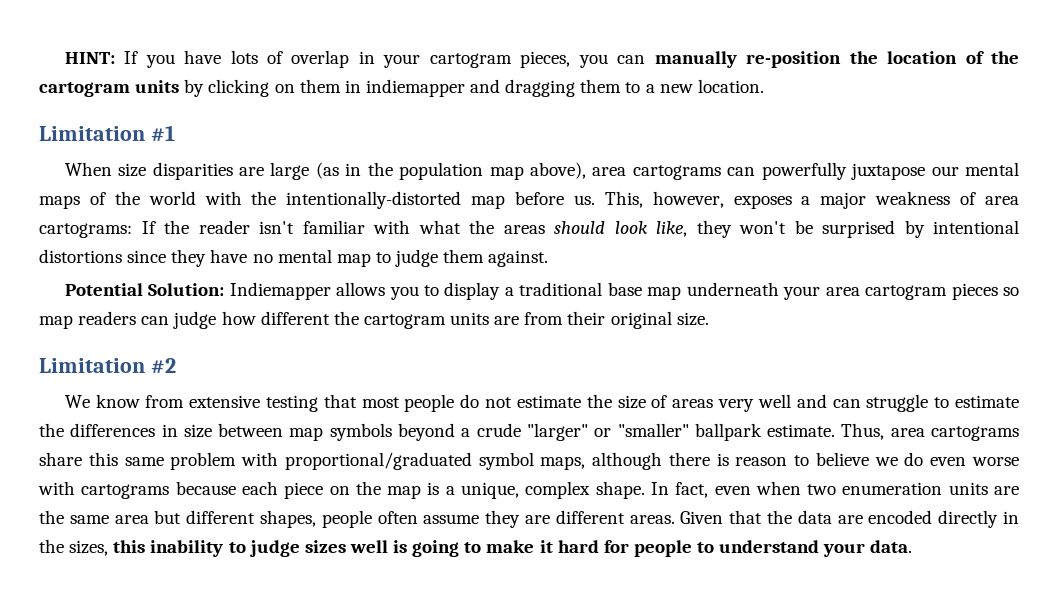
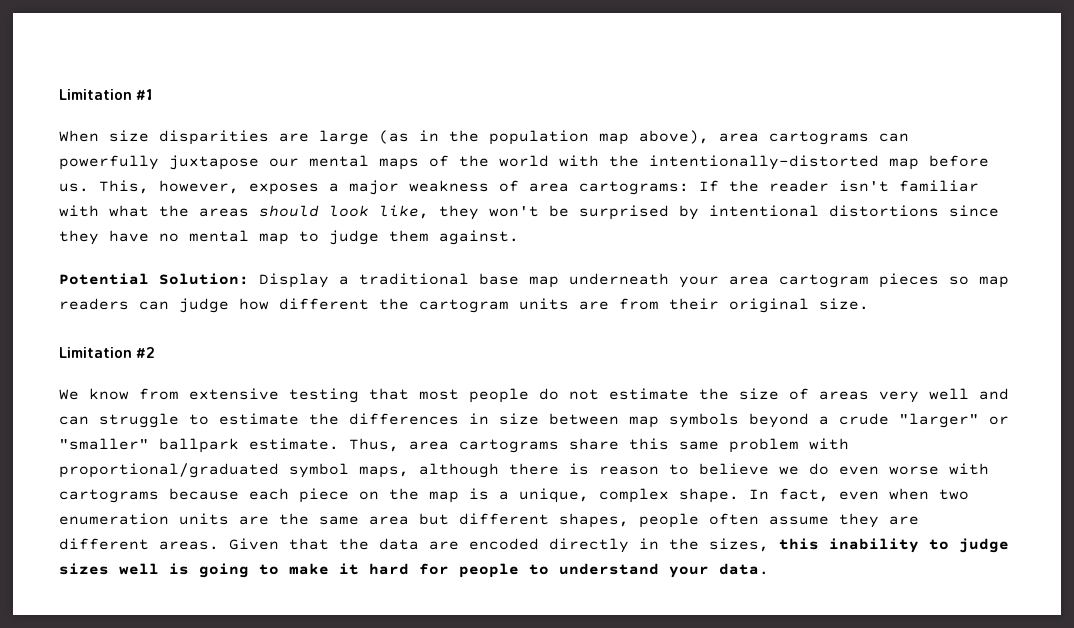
[64,50,1019,68] [39,79,764,97] HINT: If you have lots of overlap in your cartogram pieces, you can manually re-position the location of the cartogram units by clicking on them in indiemapper and dragging them to a new location. // -> (59, 94) none
[229,282,501,300] Indiemapper allows you to display -> [259,273,329,288] Display

